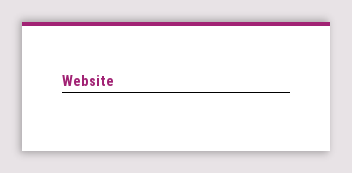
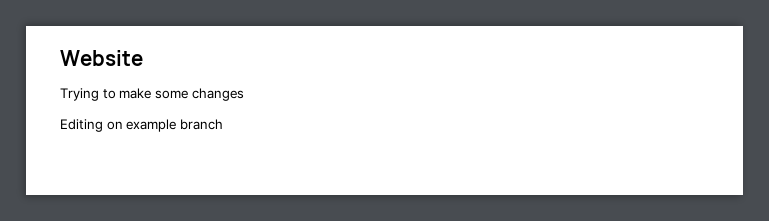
(114, 80) none -> [60,88,244,101] [60,119,223,132] // Trying to make some changes // Editing on example branch

